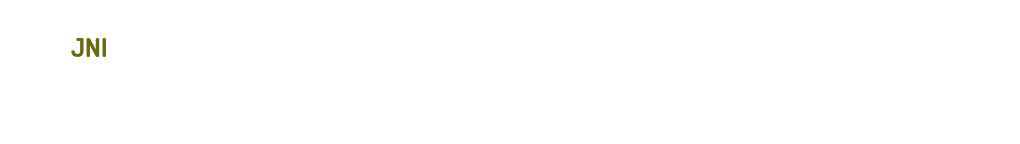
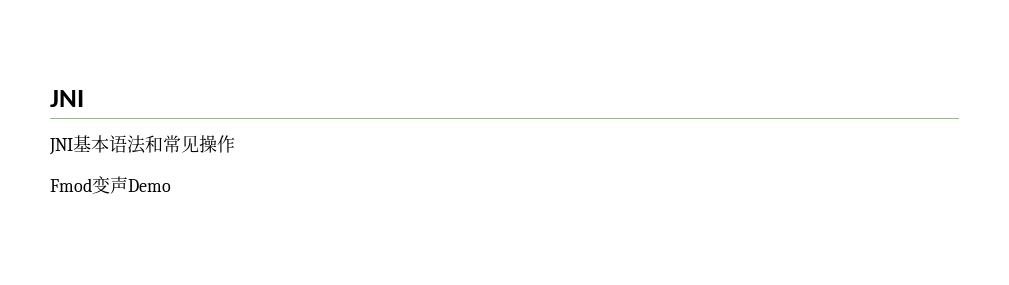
[71,38,108,57] JNI -> [50,90,84,107] [49,135,235,155] [50,176,171,194] JNI // JNI基本语法和常见操作 // Fmod变声Demo

